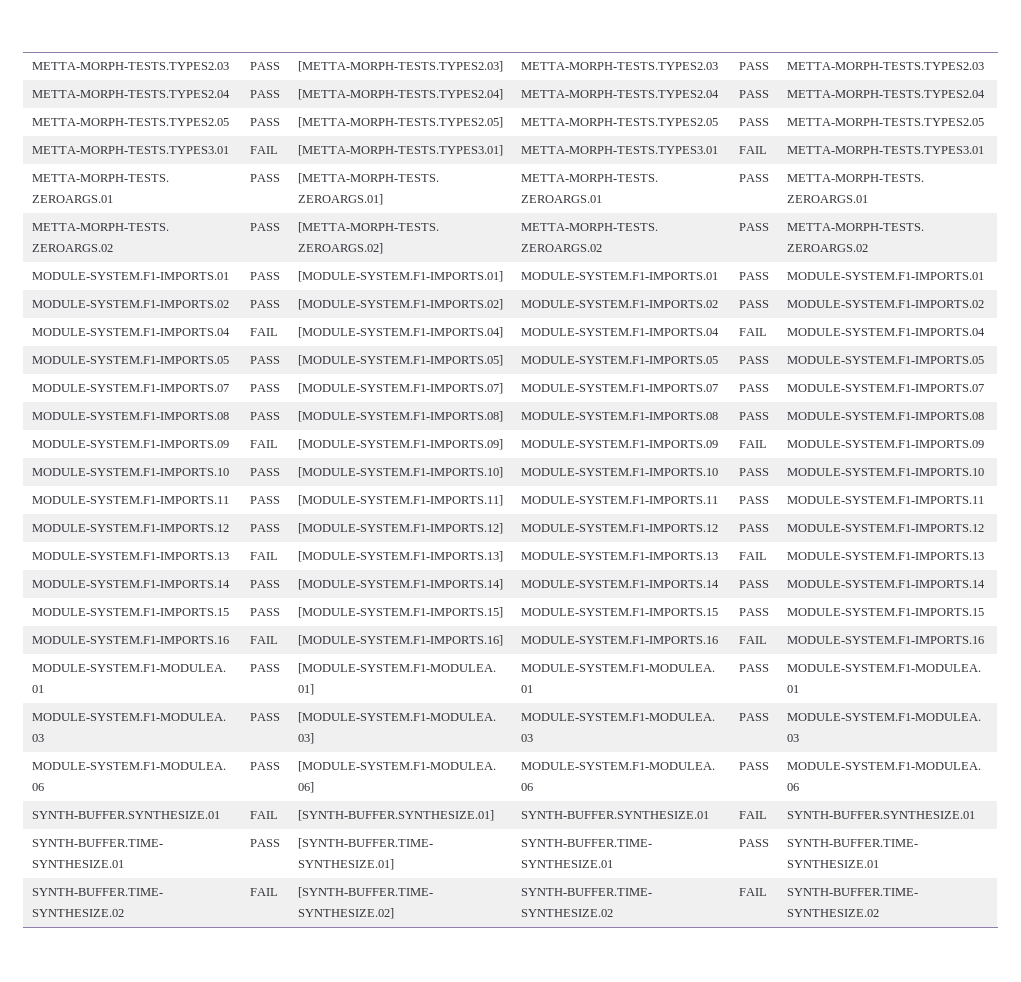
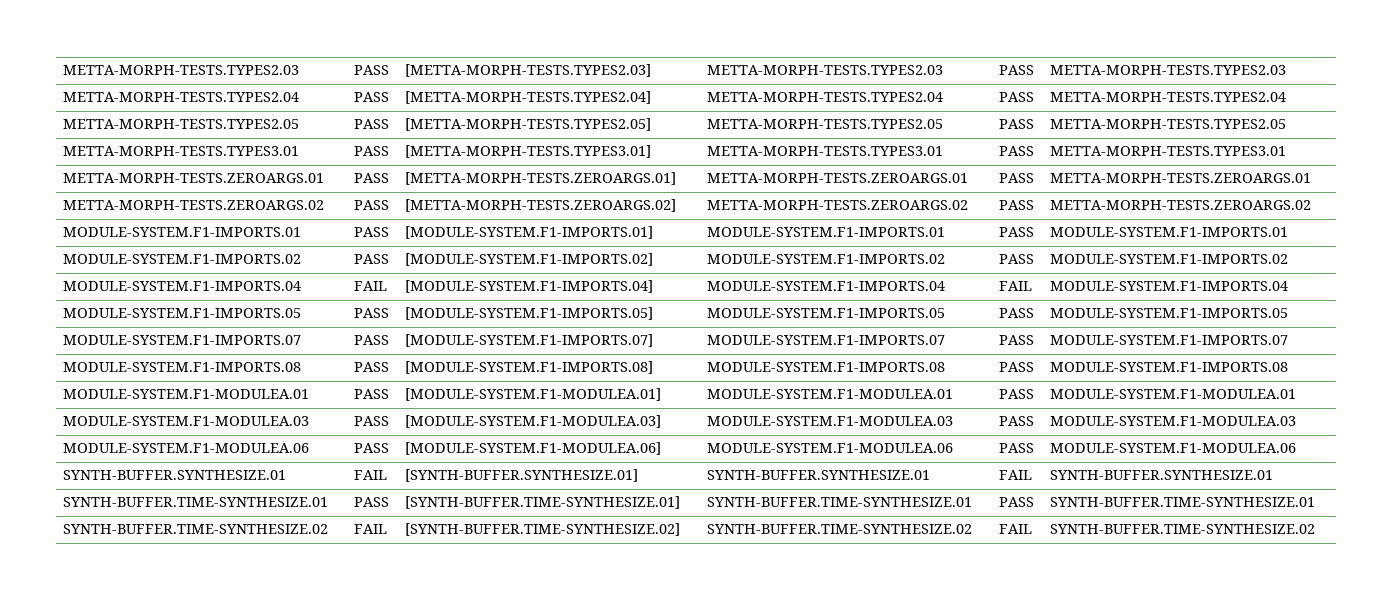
[249,146,278,154] FAIL -> [353,146,389,156] PASS
[738,146,767,154] FAIL -> [998,146,1034,156] PASS
[31,440,229,448] [249,440,278,448] [297,439,503,450] [520,440,718,448] [738,440,767,448] [786,440,984,448] [31,468,229,476] [249,468,280,476] [297,467,503,478] [520,468,718,476] [738,468,769,476] [786,468,984,476] [31,496,229,504] [249,496,280,504] [297,495,503,506] [520,496,718,504] [738,496,769,504] [786,496,984,504] [31,524,229,532] [249,524,280,532] [297,523,503,534] [520,524,718,532] [738,524,769,532] [786,524,984,532] [31,552,229,560] [249,552,278,560] [297,551,503,562] [520,552,718,560] [738,552,767,560] [786,552,984,560] [31,580,230,588] [249,580,280,588] [297,579,503,590] [520,580,719,588] [738,580,769,588] [786,580,985,588] [31,608,229,616] [249,608,280,616] [297,607,503,618] [520,608,718,616] [738,608,769,616] [786,608,984,616] [31,636,229,644] [249,636,278,644] [297,635,503,646] [520,636,718,644] [738,636,767,644] [786,636,984,644] // MODULE-SYSTEM.F1-IMPORTS.09 | FAIL | [MODULE-SYSTEM.F1-IMPORTS.09] | MODULE-SYSTEM.F1-IMPORTS.09 | FAIL | MODULE-SYSTEM.F1-IMPORTS.09 // MODULE-SYSTEM.F1-IMPORTS.10 | PASS | [MODULE-SYSTEM.F1-IMPORTS.10] | MODULE-SYSTEM.F1-IMPORTS.10 | PASS | MODULE-SYSTEM.F1-IMPORTS.10 // MODULE-SYSTEM.F1-IMPORTS.11 | PASS | [MODULE-SYSTEM.F1-IMPORTS.11] | MODULE-SYSTEM.F1-IMPORTS.11 | PASS | MODULE-SYSTEM.F1-IMPORTS.11 // MODULE-SYSTEM.F1-IMPORTS.12 | PASS | [MODULE-SYSTEM.F1-IMPORTS.12] | MODULE-SYSTEM.F1-IMPORTS.12 | PASS | MODULE-SYSTEM.F1-IMPORTS.12 // MODULE-SYSTEM.F1-IMPORTS.13 | FAIL | [MODULE-SYSTEM.F1-IMPORTS.13] | MODULE-SYSTEM.F1-IMPORTS.13 | FAIL | MODULE-SYSTEM.F1-IMPORTS.13 // MODULE-SYSTEM.F1-IMPORTS.14 | PASS | [MODULE-SYSTEM.F1-IMPORTS.14] | MODULE-SYSTEM.F1-IMPORTS.14 | PASS | MODULE-SYSTEM.F1-IMPORTS.14 // MODULE-SYSTEM.F1-IMPORTS.15 | PASS | [MODULE-SYSTEM.F1-IMPORTS.15] | MODULE-SYSTEM.F1-IMPORTS.15 | PASS | MODULE-SYSTEM.F1-IMPORTS.15 // MODULE-SYSTEM.F1-IMPORTS.16 | FAIL | [MODULE-SYSTEM.F1-IMPORTS.16] | MODULE-SYSTEM.F1-IMPORTS.16 | FAIL | MODULE-SYSTEM.F1-IMPORTS.16 -> (1288, 367) none

